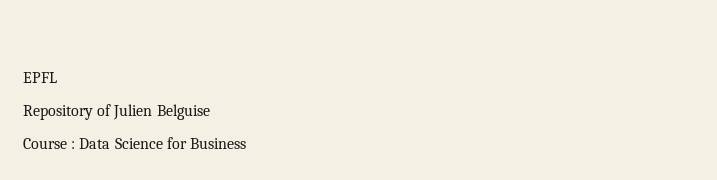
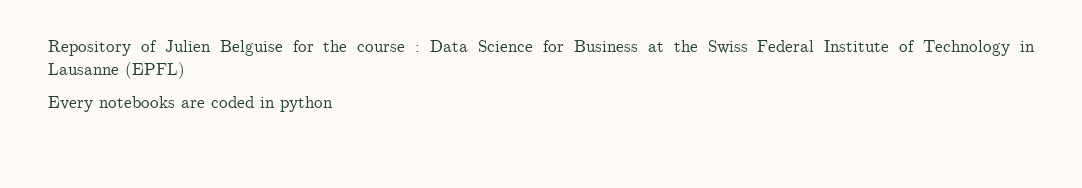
[23,72,57,83] EPFL // -> (48, 48) none
[23,138,67,149] // Course -> [292,40,406,52] for the course
(246, 143) none -> [647,40,1036,56] [48,62,185,79] [48,96,333,112] at the Swiss Federal Institute of Technology in Lausanne (EPFL) // Every notebooks are coded in python

